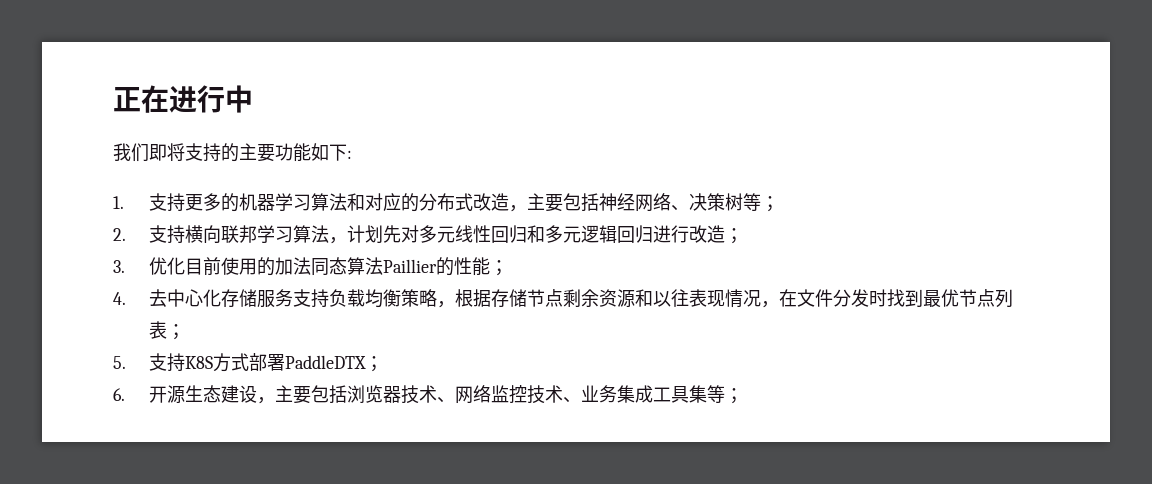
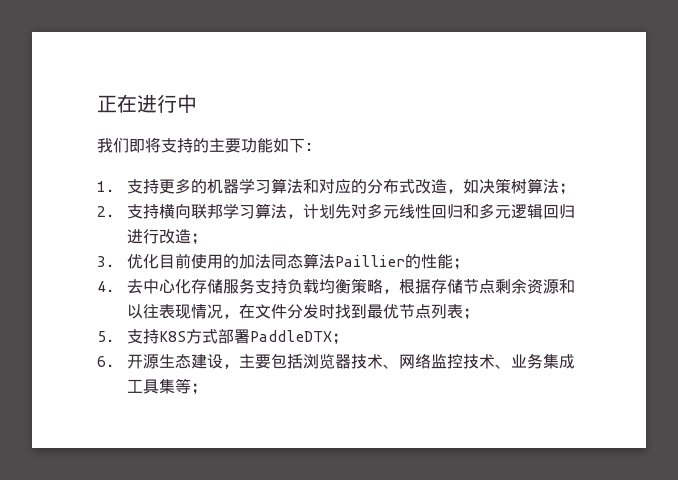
[526,193,761,212] 主要包括神经网络、决策树等 -> [462,178,559,194] 如决策树算法

